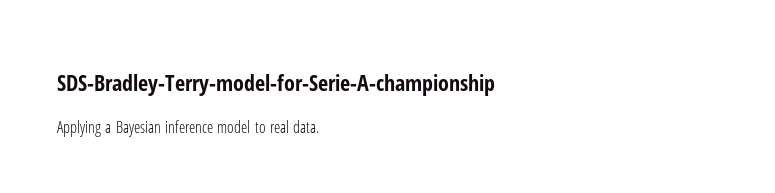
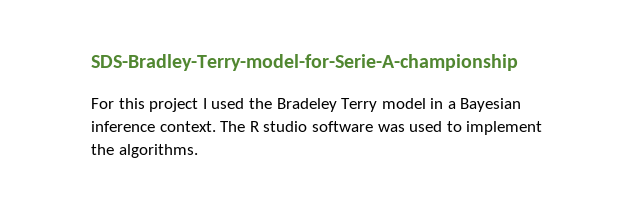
[57,120,320,137] Applying a Bayesian inference model to real data. -> [91,98,522,112] [91,121,543,135] [91,144,198,158] For this project I used the Bradeley Terry model in a Bayesian inference context. The R studio software was used to implement the algorithms.

